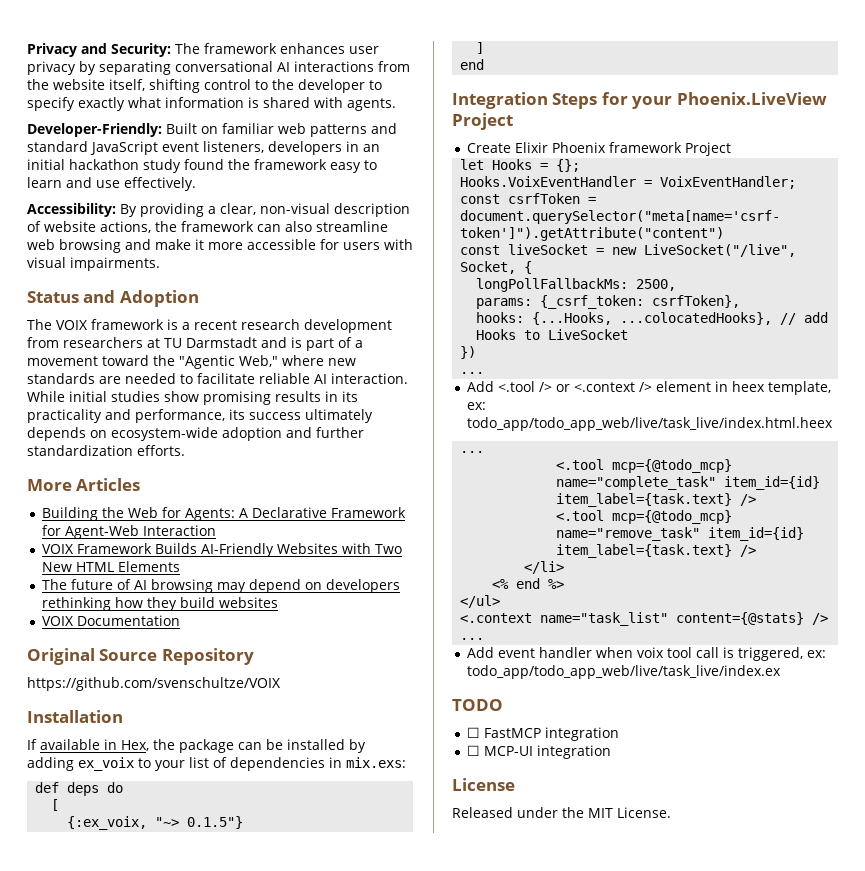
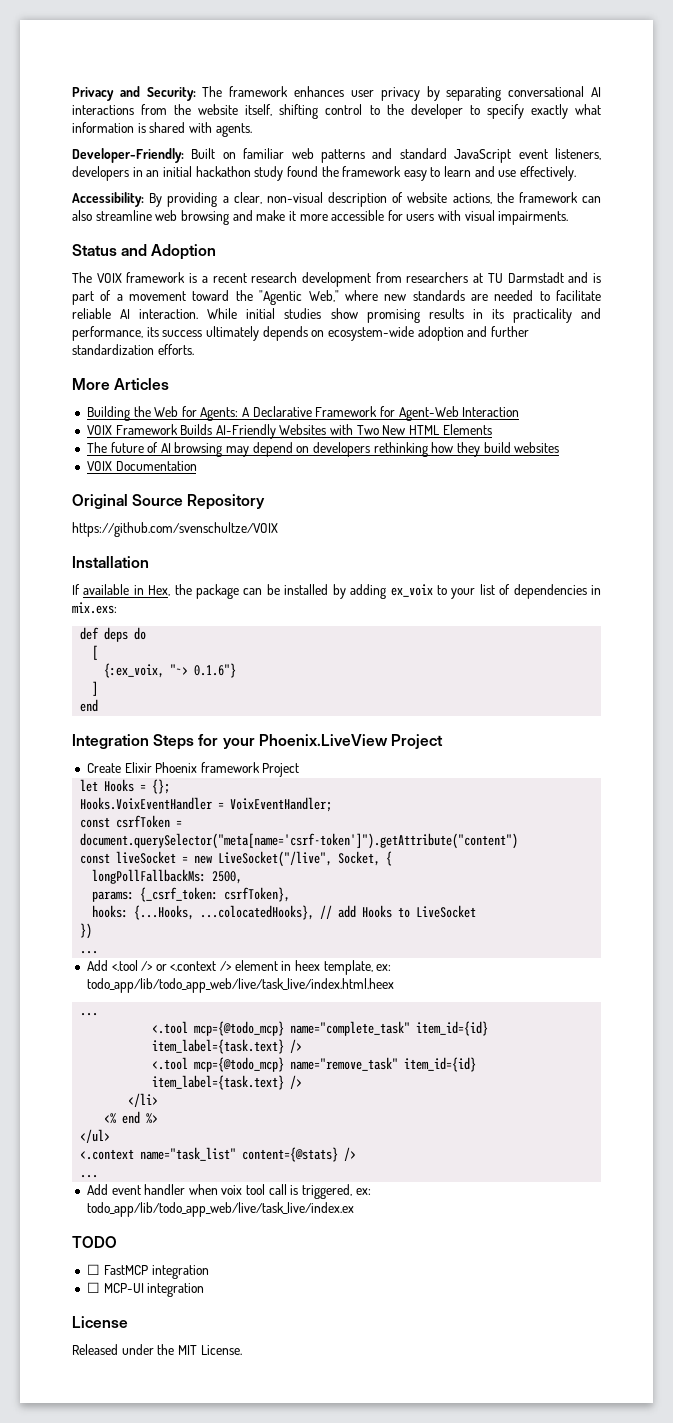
[187,816,244,829] 0.1.5"} -> [194,663,237,678] 0.1.6"}
[467,417,834,431] todo_app/todo_app_web/live/task_live/index.html.heex -> [86,978,394,993] todo_app/lib/todo_app_web/live/task_live/index.html.heex
[467,665,782,679] todo_app/todo_app_web/live/task_live/index.ex -> [86,1202,354,1217] todo_app/lib/todo_app_web/live/task_live/index.ex

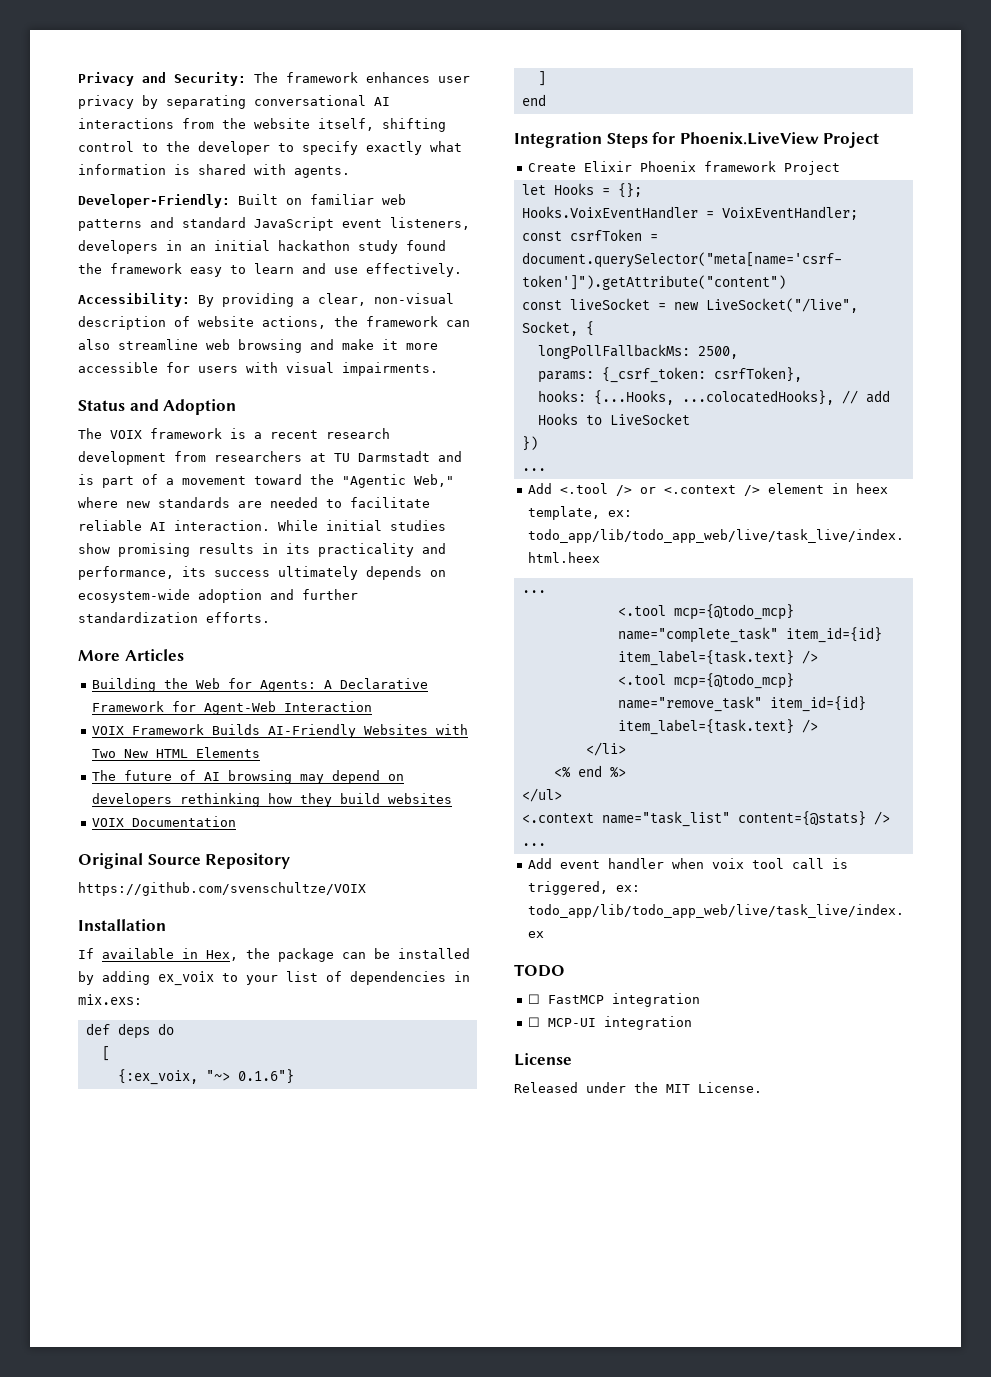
[222,738,255,749] your -> (676, 138) none

